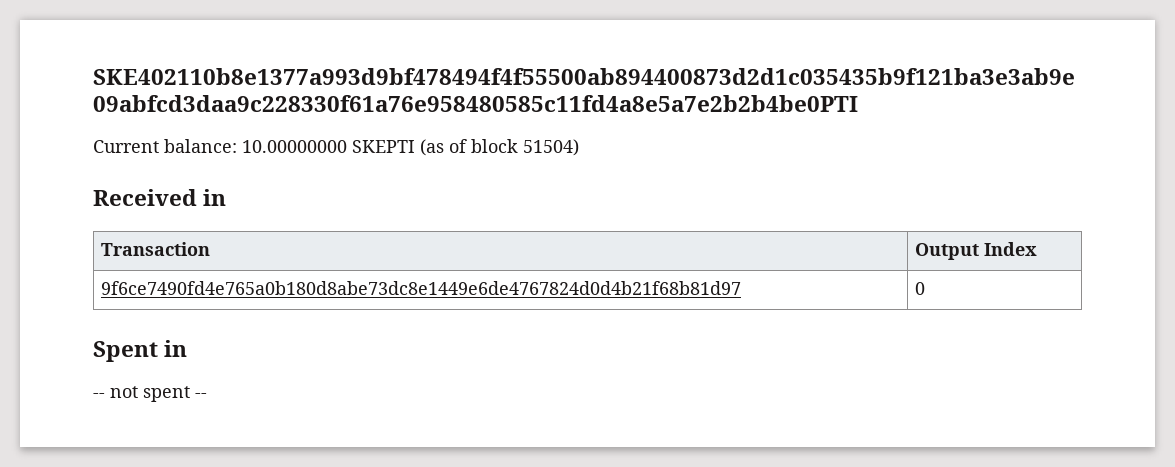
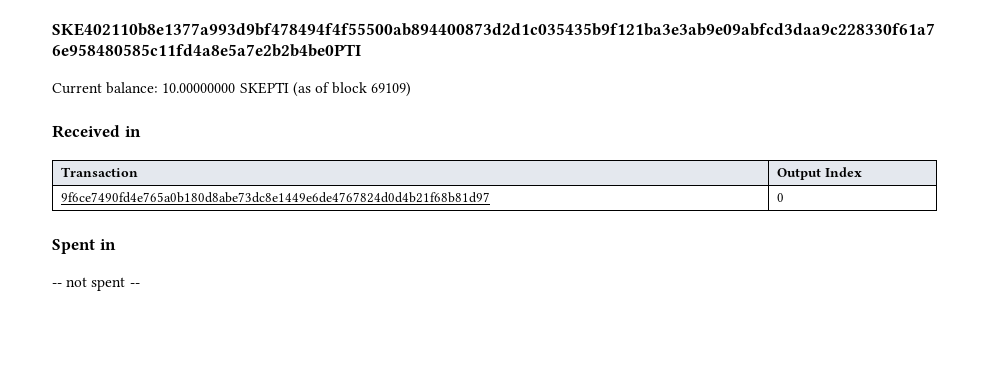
[523,139,579,156] 51504) -> [371,82,412,97] 69109)

